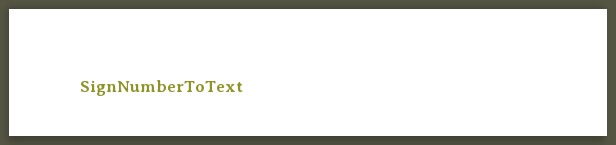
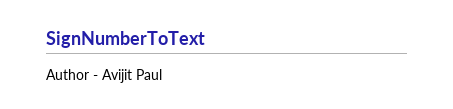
(243, 88) none -> [46,69,162,83] // Author - Avijit Paul

